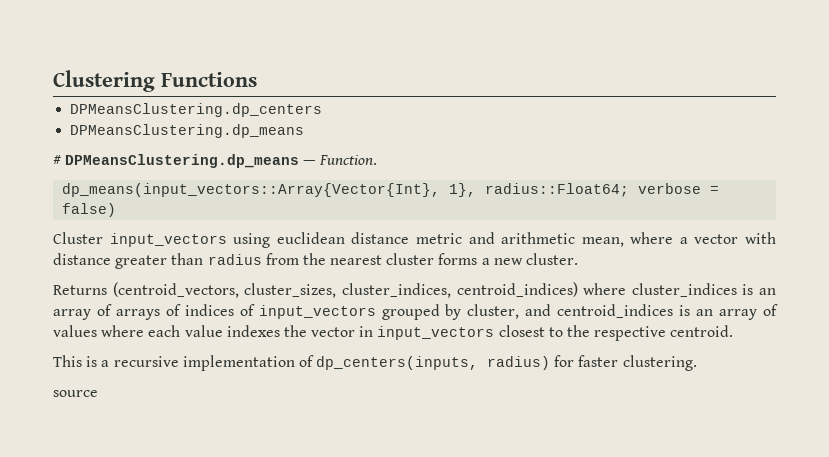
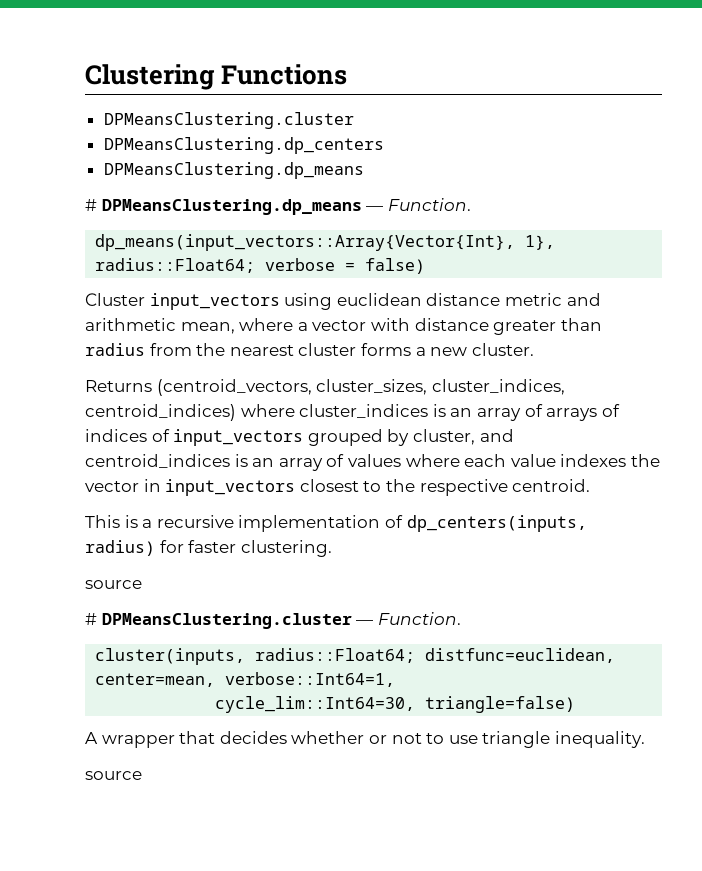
(257, 79) none -> [103,112,354,129] // DPMeansClustering.cluster
(98, 393) none -> [85,612,461,629] [95,648,616,665] [95,672,396,687] [215,696,576,713] [85,731,645,748] [85,771,142,780] // # DPMeansClustering.cluster — Function. // cluster(inputs, radius::Float64; distfunc=euclidean, center=mean, verbose::Int64=1, // cycle_lim::Int64=30, triangle=false) // A wrapper that decides whether or not to use triangle inequality. // source

